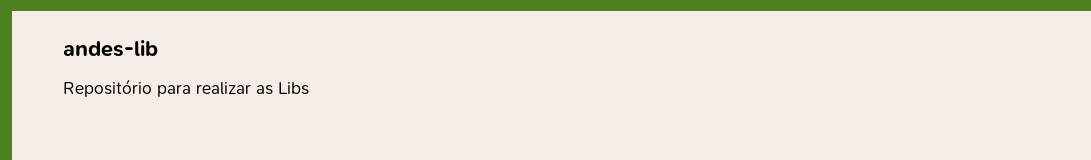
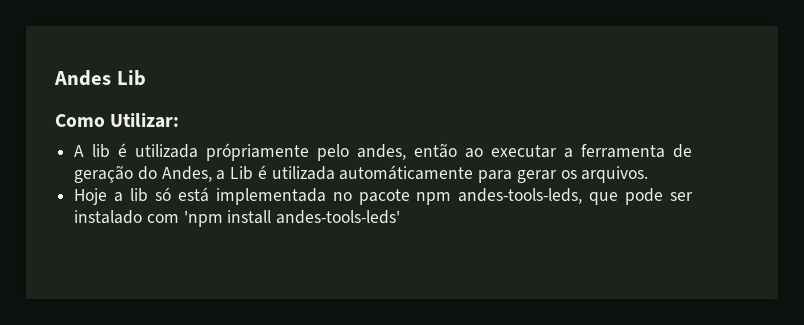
[63,40,158,57] [63,79,309,97] andes-lib // Repositório para realizar as Libs -> [54,70,146,86] [55,113,180,128] [74,143,692,161] [74,165,649,183] [74,187,693,205] [74,210,401,227] Andes Lib // Como Utilizar: // A lib é utilizada própriamente pelo andes, então ao executar a ferramenta de geração do Andes, a Lib é utilizada automáticamente para gerar os arquivos. // Hoje a lib só está implementada no pacote npm andes-tools-leds, que pode ser instalado com 'npm install andes-tools-leds'

